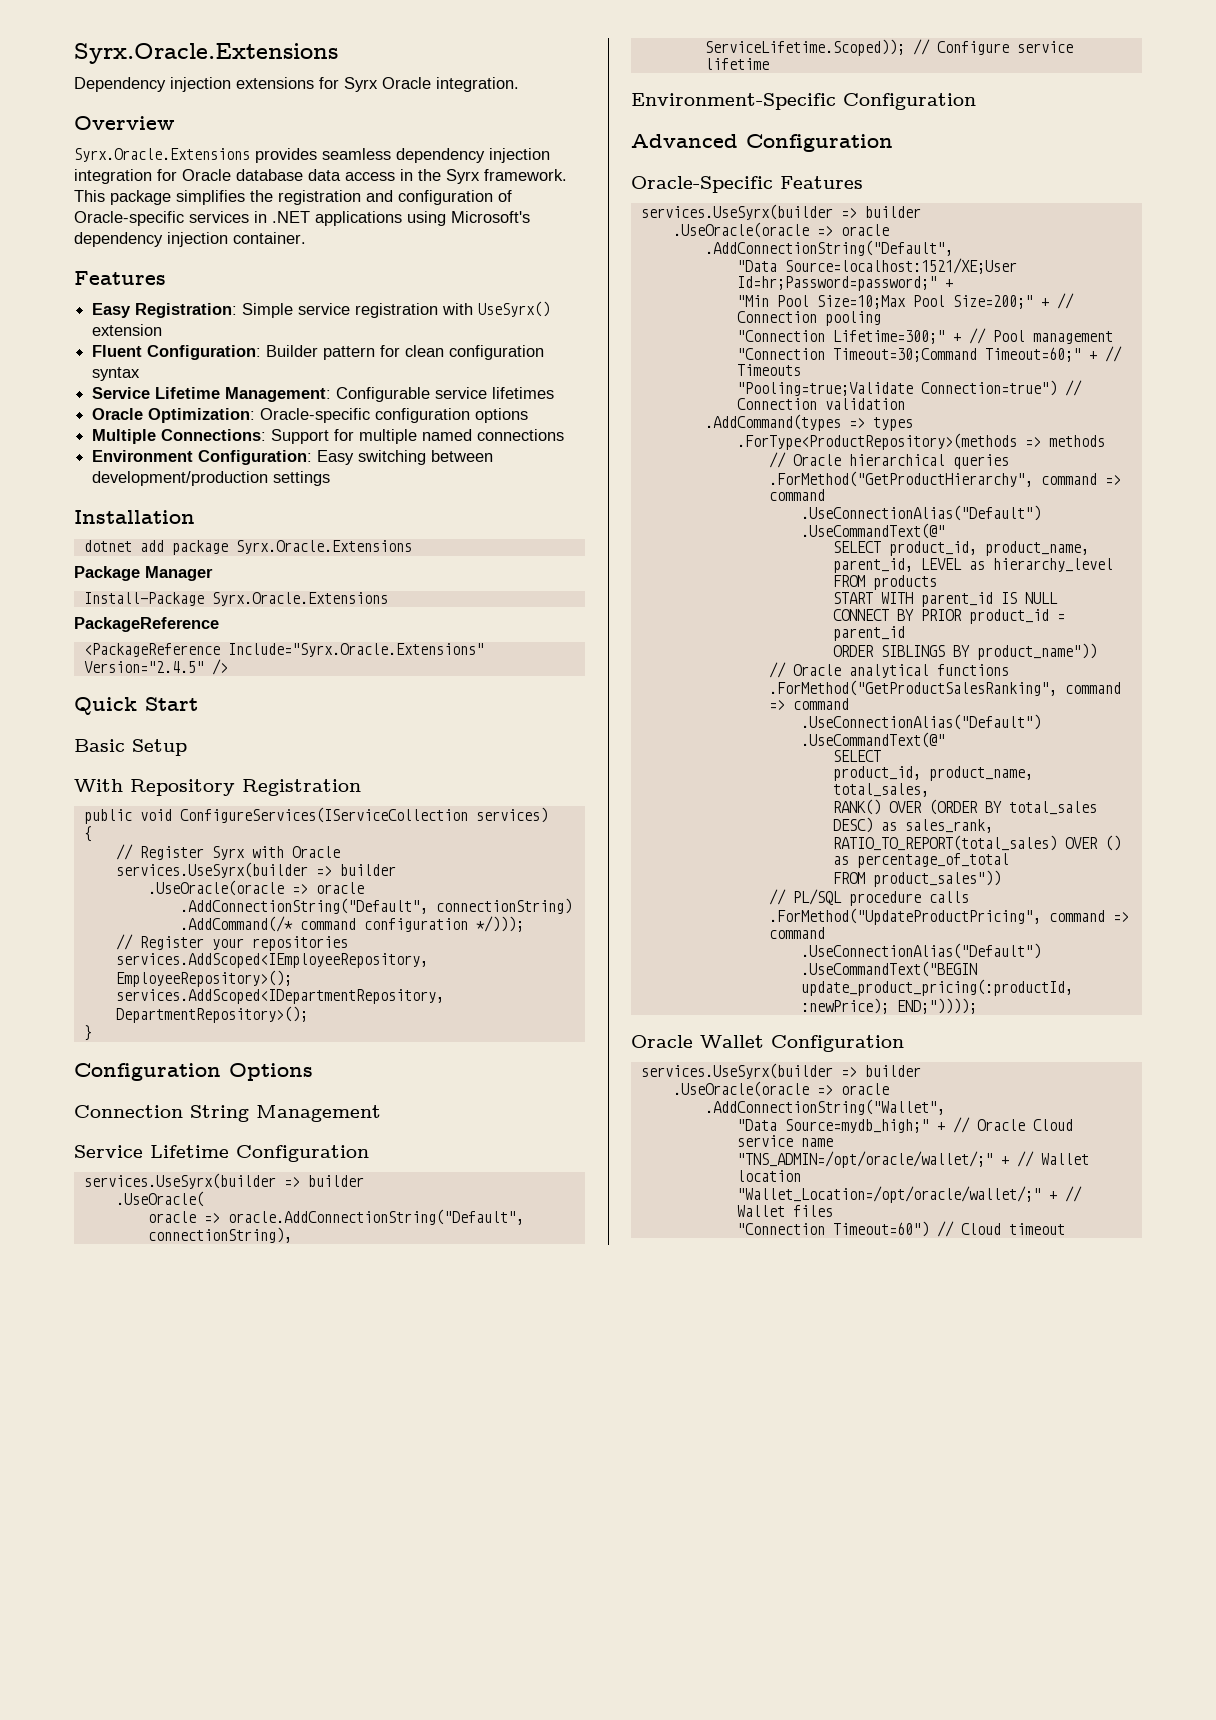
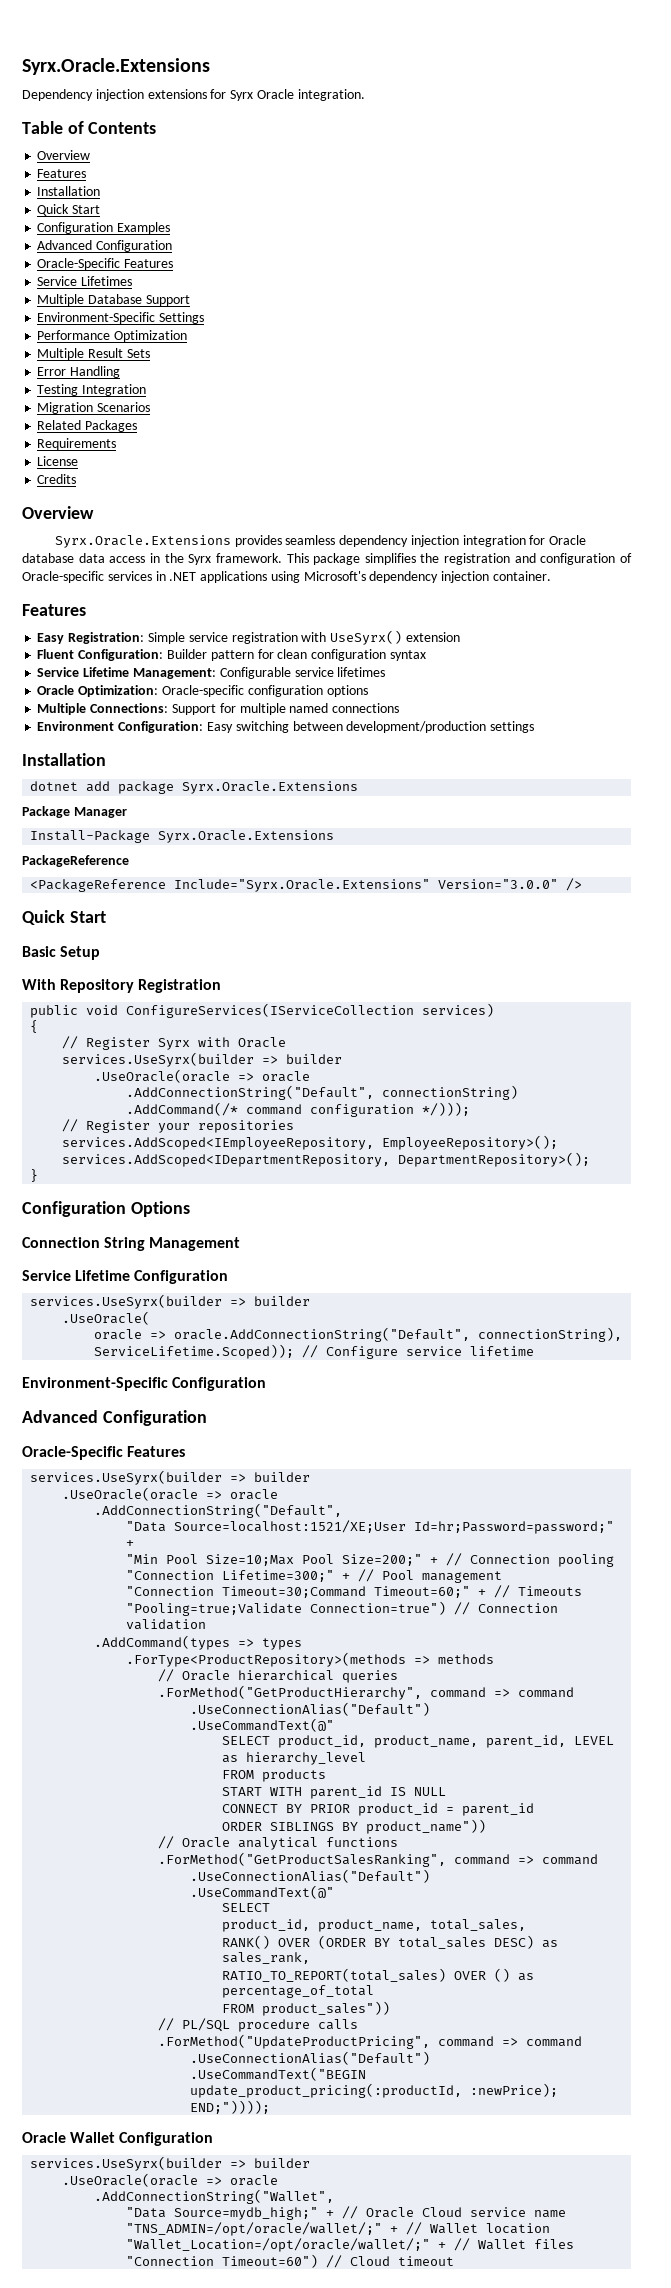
(519, 84) none -> [22,121,157,134] [37,150,91,160] [37,169,87,178] [37,186,101,196] [37,204,101,216] [37,222,171,234] [37,240,173,252] [37,258,174,270] [37,276,133,286] [37,294,190,306] [37,312,205,324] [37,330,188,342] [37,348,150,360] [37,366,121,378] [37,384,147,396] [37,402,151,414] [37,420,138,432] [37,438,117,450] [37,456,79,466] [37,474,77,484] // Table of Contents // Overview // Features // Installation // Quick Start // Configuration Examples // Advanced Configuration // Oracle-Specific Features // Service Lifetimes // Multiple Database Support // Environment-Specific Settings // Performance Optimization // Multiple Result Sets // Error Handling // Testing Integration // Migration Scenarios // Related Packages // Requirements // License // Credits
[83,661,204,673] Version="2.4.5" -> [438,879,559,889] Version="3.0.0"

